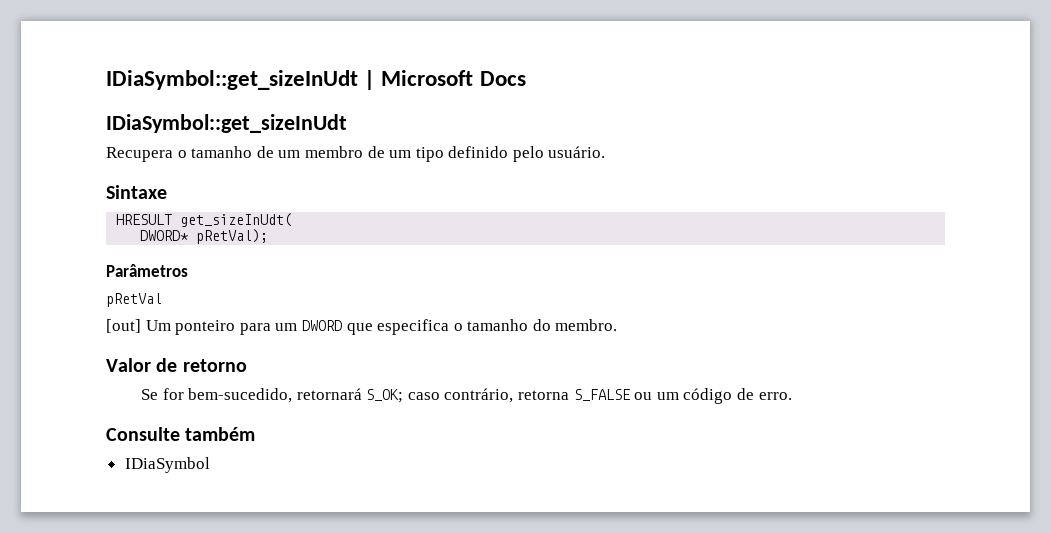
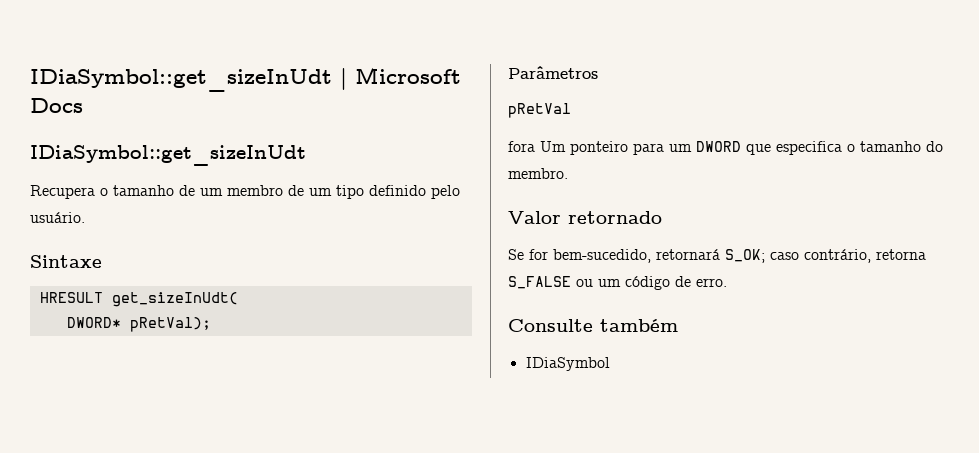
[106,319,141,333] [out] -> [508,141,535,152] fora
[156,358,247,372] de retorno -> [568,211,662,224] retornado

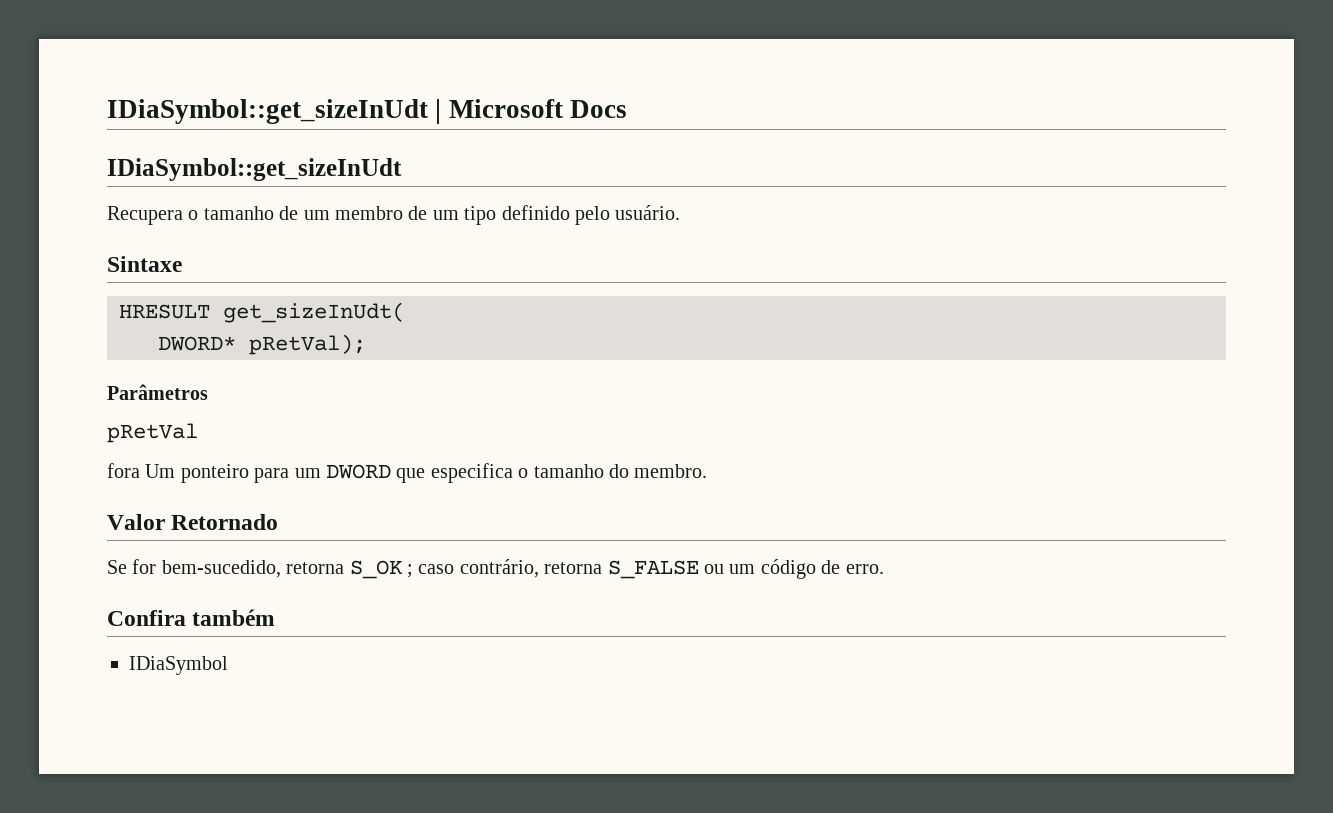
[568,211,662,224] retornado -> [171,514,279,530] Retornado
[656,249,765,263] retornará S_OK; -> [286,560,413,579] retorna S_OK ;
[508,319,593,332] Consulte -> [107,610,186,626] Confira

